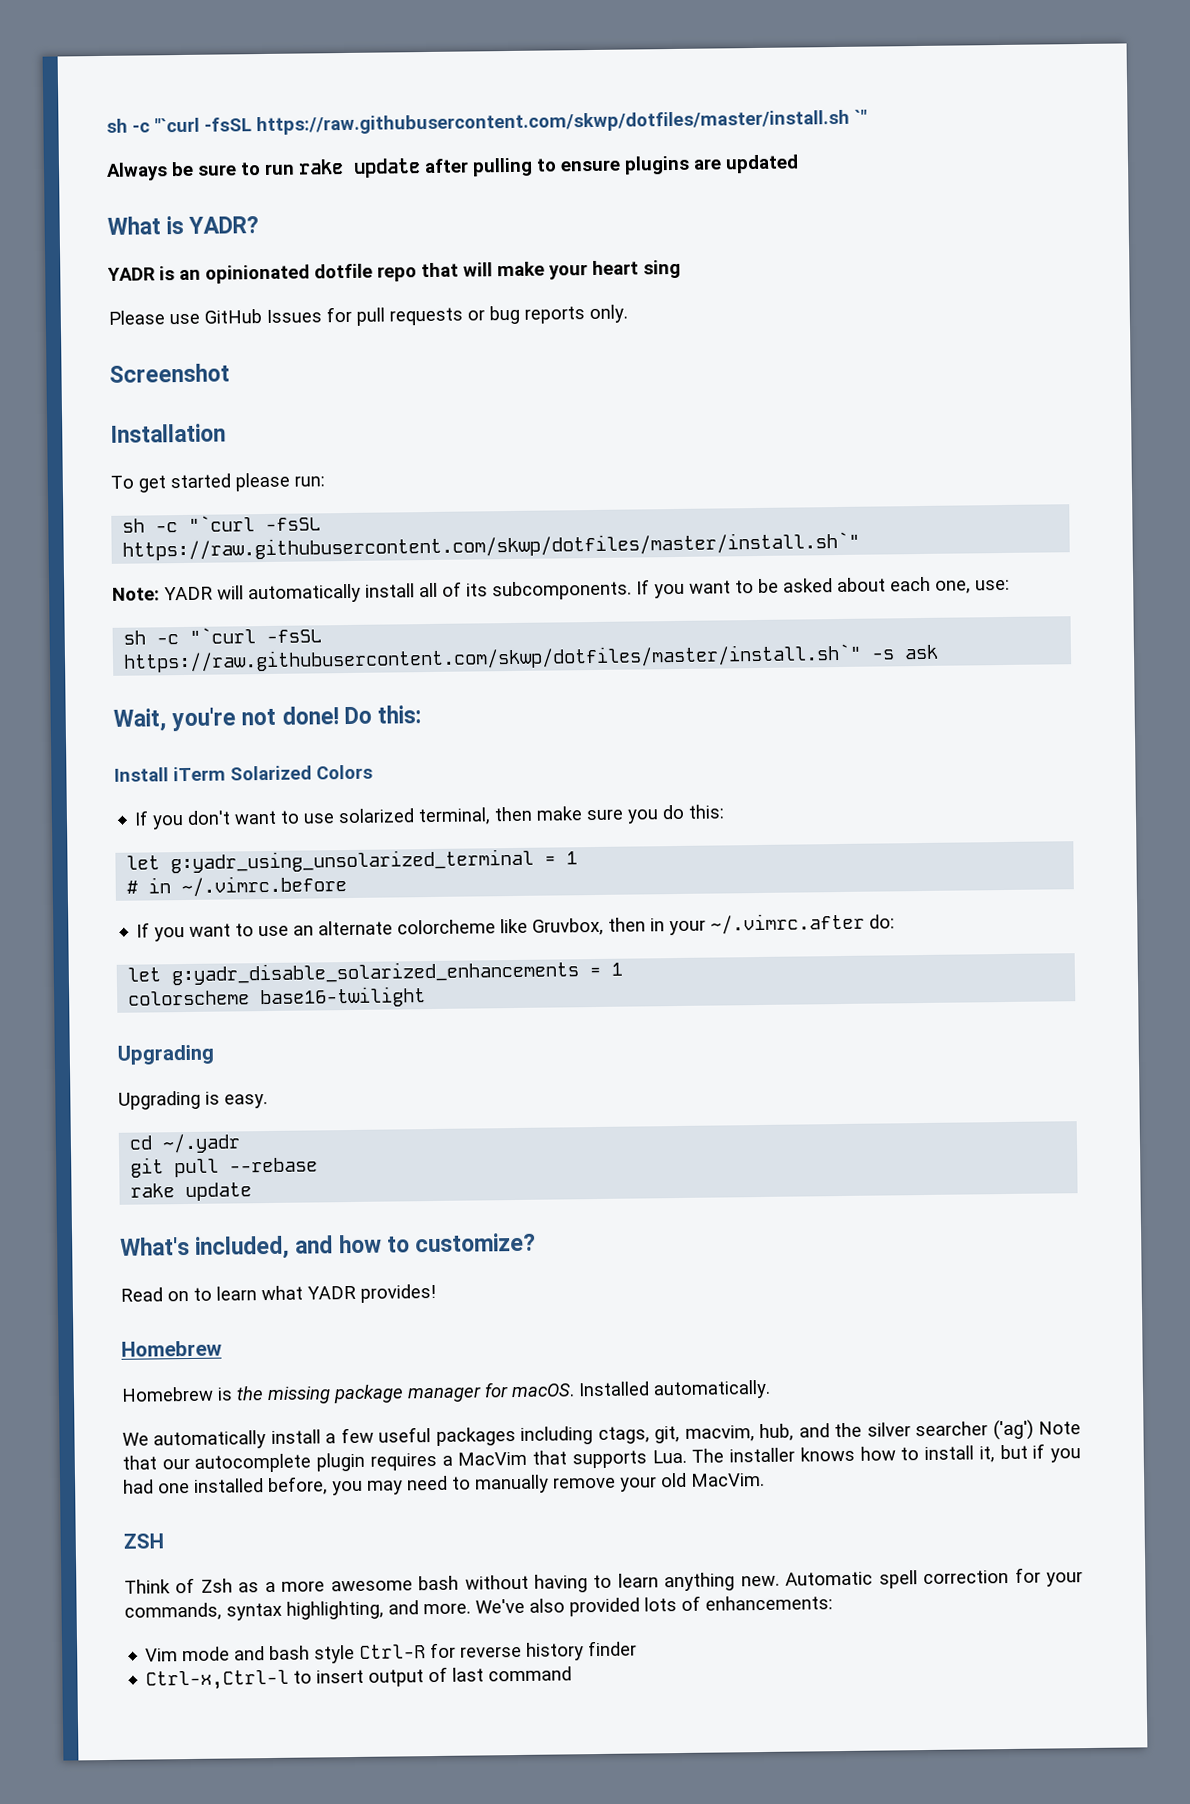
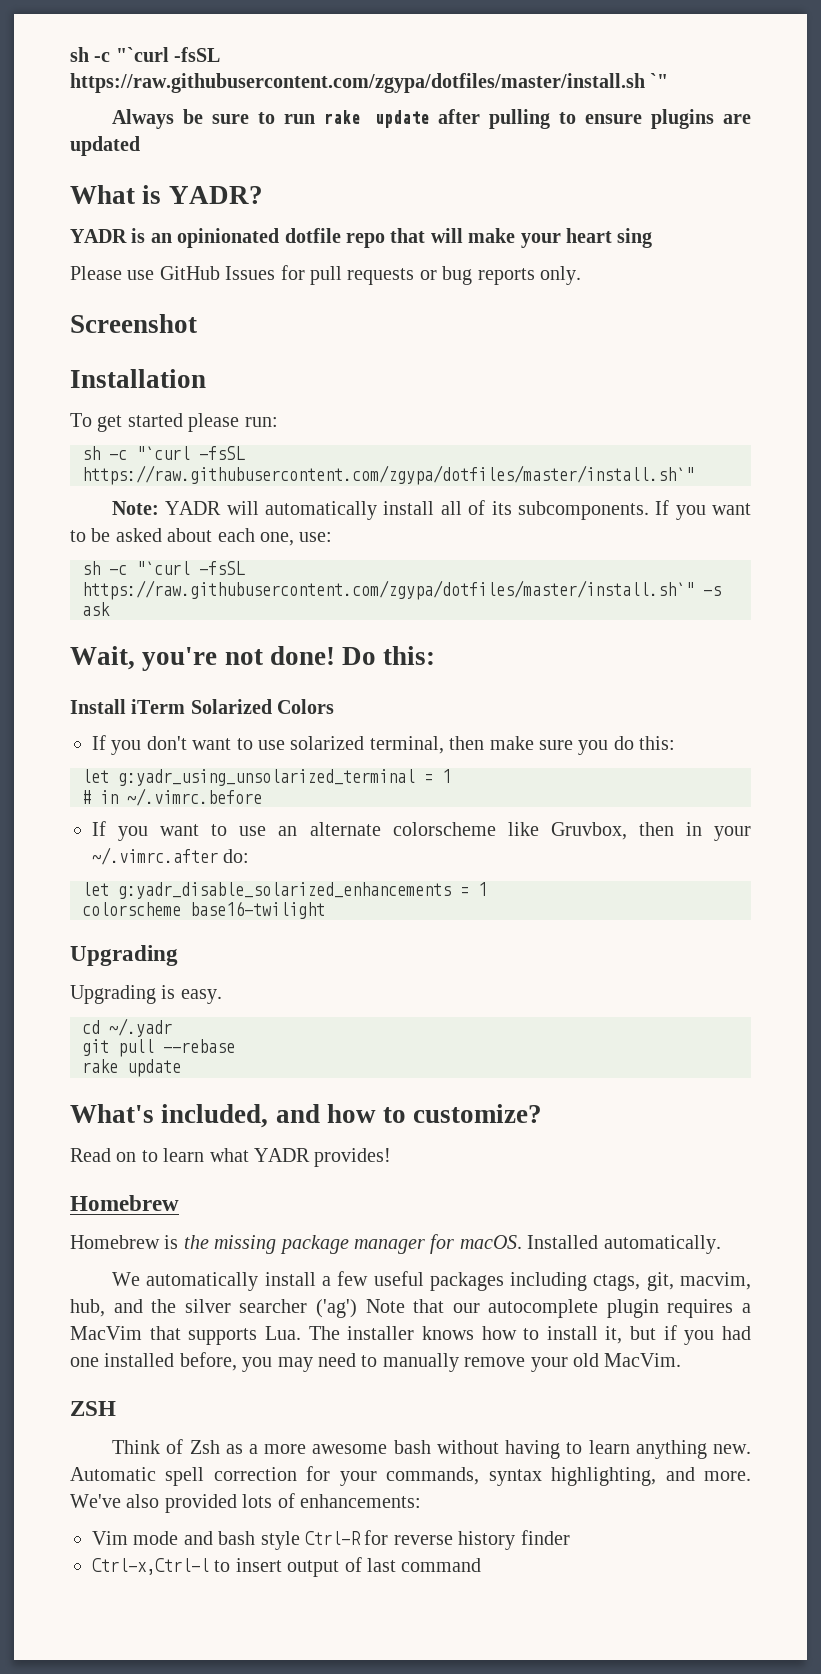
[106,109,850,136] sh -c "`curl -fsSL https://raw.githubusercontent.com/skwp/dotfiles/master/install.sh -> [70,47,221,62] [70,73,645,93] sh -c "`curl -fsSL https://raw.githubusercontent.com/zgypa/dotfiles/master/install.sh
[122,531,861,561] https://raw.githubusercontent.com/skwp/dotfiles/master/install.sh`" -> [82,465,694,485] https://raw.githubusercontent.com/zgypa/dotfiles/master/install.sh`"
[123,643,863,673] https://raw.githubusercontent.com/skwp/dotfiles/master/install.sh`" -> [82,580,694,600] https://raw.githubusercontent.com/zgypa/dotfiles/master/install.sh`"
[397,919,497,935] colorcheme -> [392,822,496,836] colorscheme

